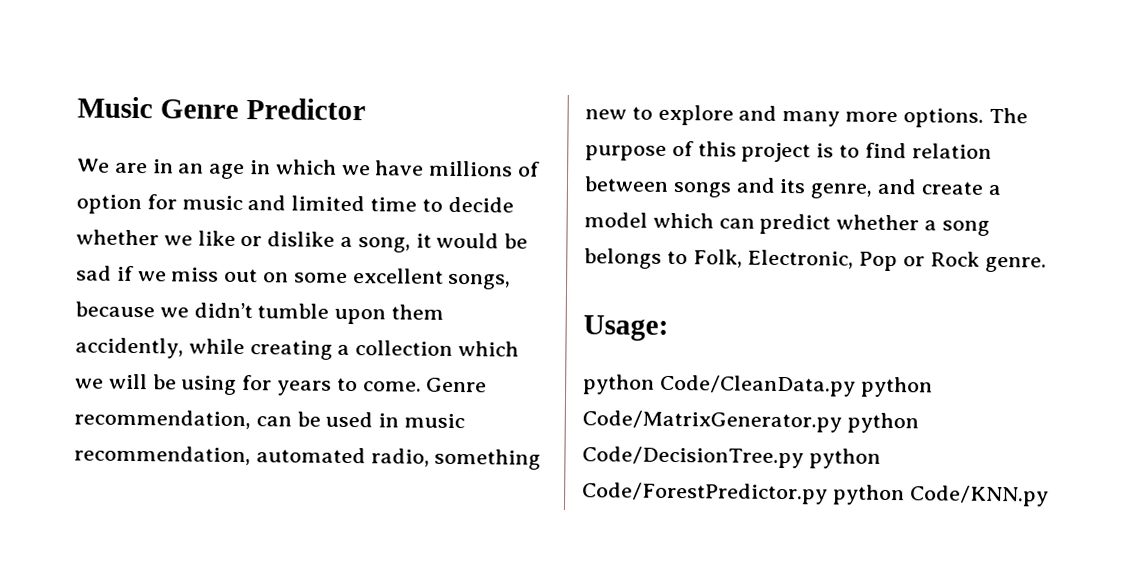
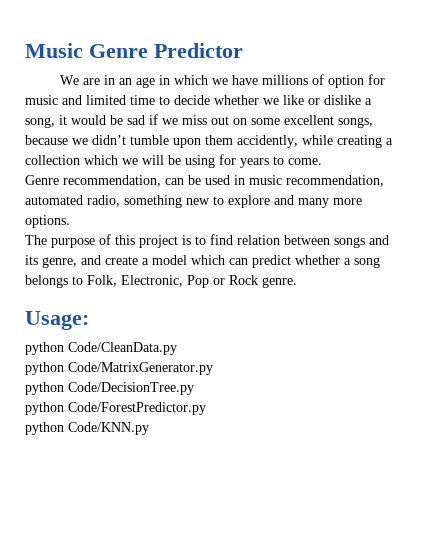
(422, 386) none -> (322, 161) //
(984, 118) none -> (70, 221) //
(856, 385) none -> (177, 348) //
(842, 421) none -> (213, 368) //
(804, 457) none -> (194, 388) //
(828, 493) none -> (206, 408) //

